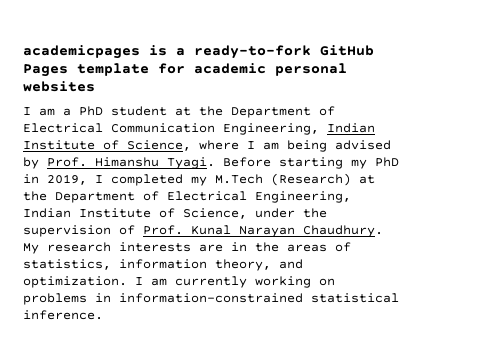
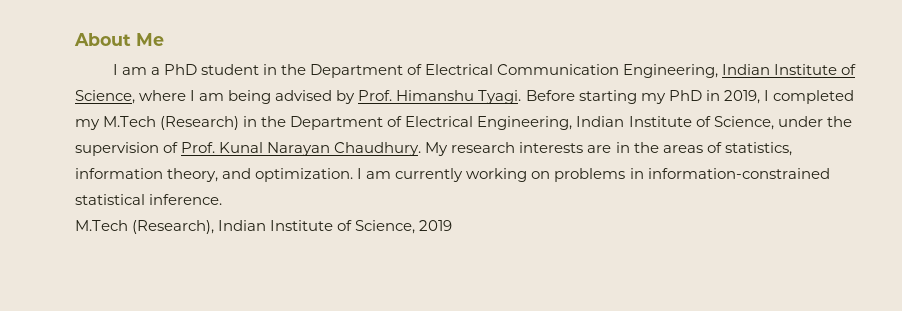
[23,45,374,59] [23,63,347,77] [23,81,95,92] academicpages is a ready-to-fork GitHub Pages template for academic personal websites -> [74,33,164,46] About Me
[175,107,191,116] at -> [262,64,277,75] in
[359,175,375,184] at -> [243,116,258,127] in
(103, 315) none -> [75,220,453,234] // M.Tech (Research), Indian Institute of Science, 2019

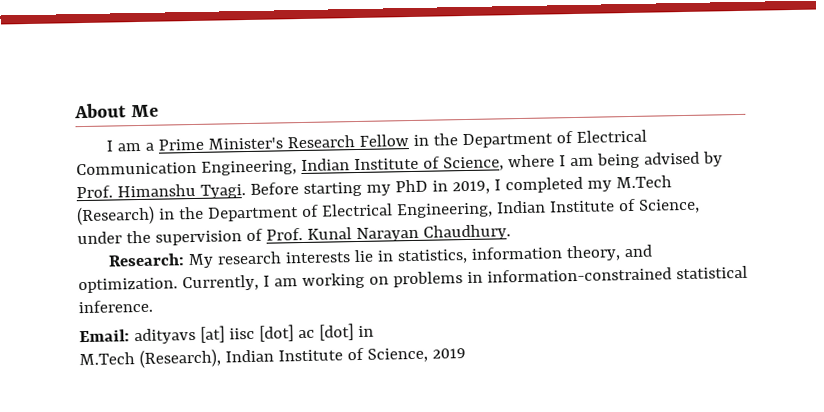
[163,64,259,75] PhD student -> [158,134,410,151] Prime Minister's Research Fellow
(422, 149) none -> [108,253,186,267] // Research:
[587,142,722,153] are in the areas of -> [354,249,395,263] lie in
[357,168,464,182] I am currently -> [181,274,298,292] Currently, I am
(223, 199) none -> [79,323,374,345] // Email: adityavs [at] iisc [dot] ac [dot] in

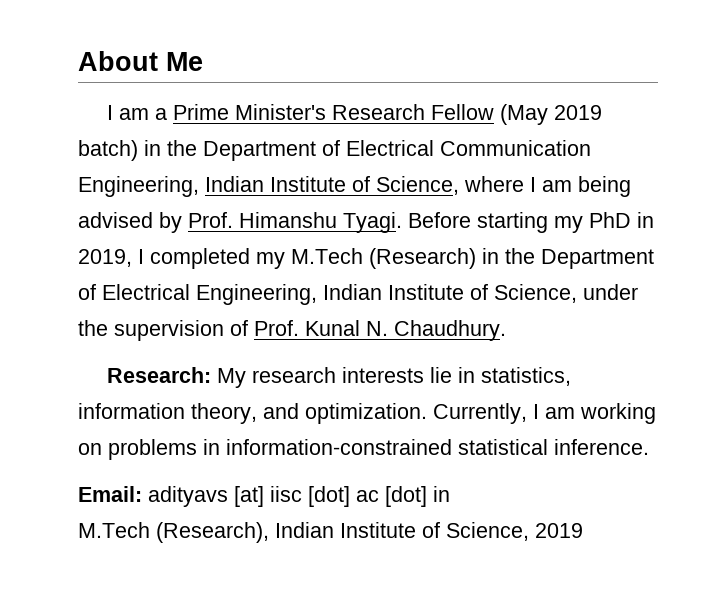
(410, 140) none -> [500,104,603,125] [78,140,138,161] (May 2019 batch)
[355,226,419,243] Narayan -> [366,321,388,336] N.

